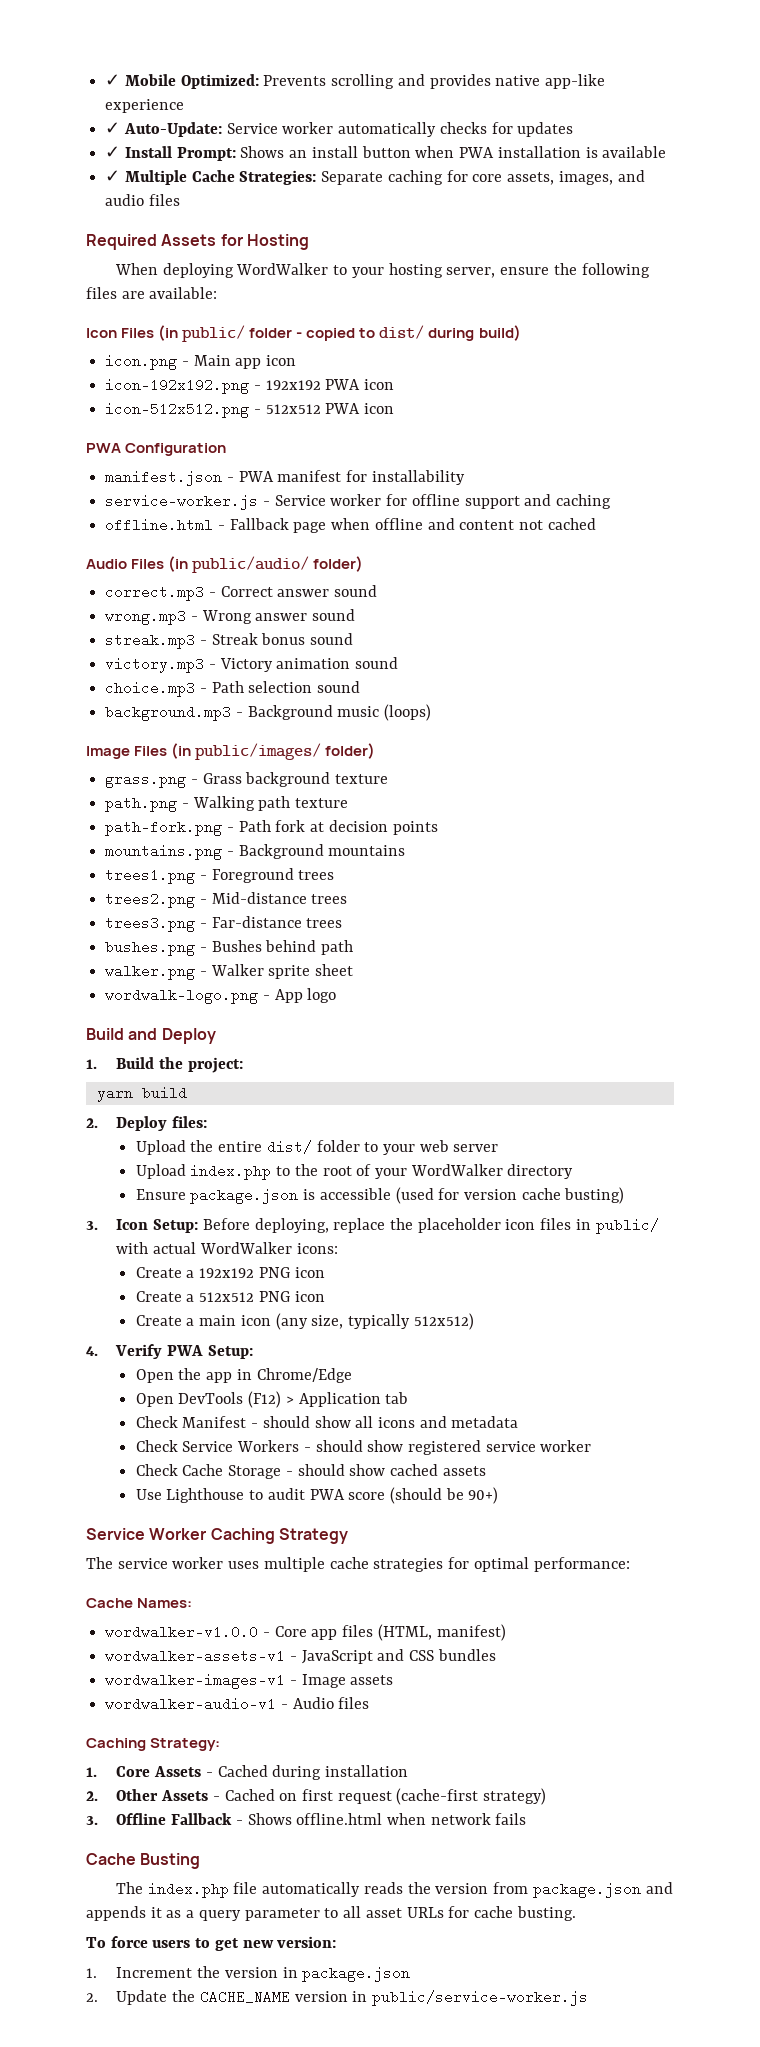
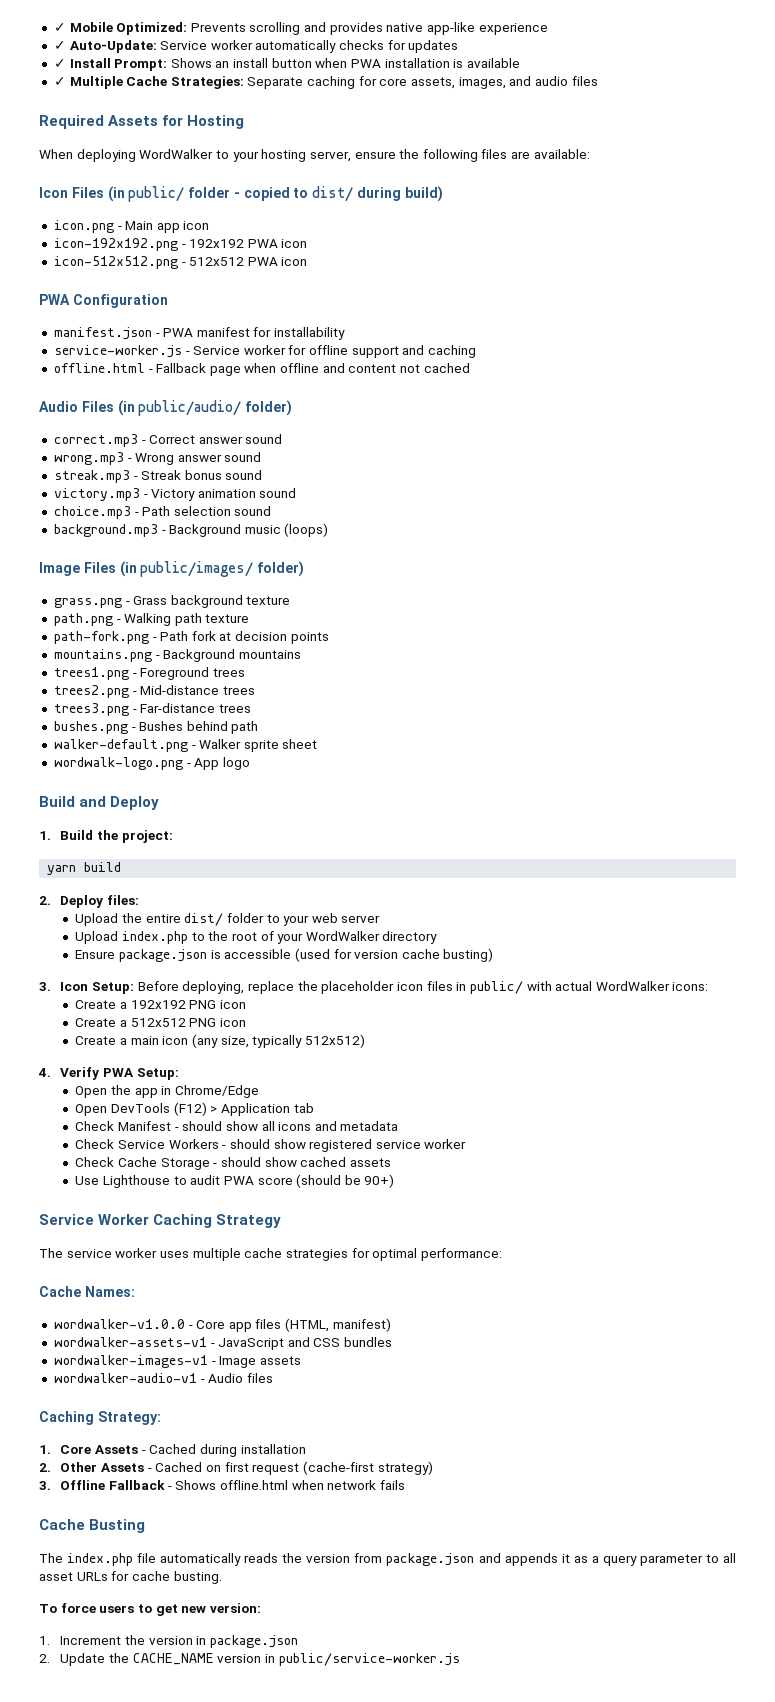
[105,964,196,980] walker.png -> [53,739,188,752] walker-default.png

